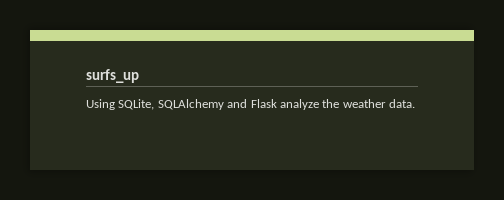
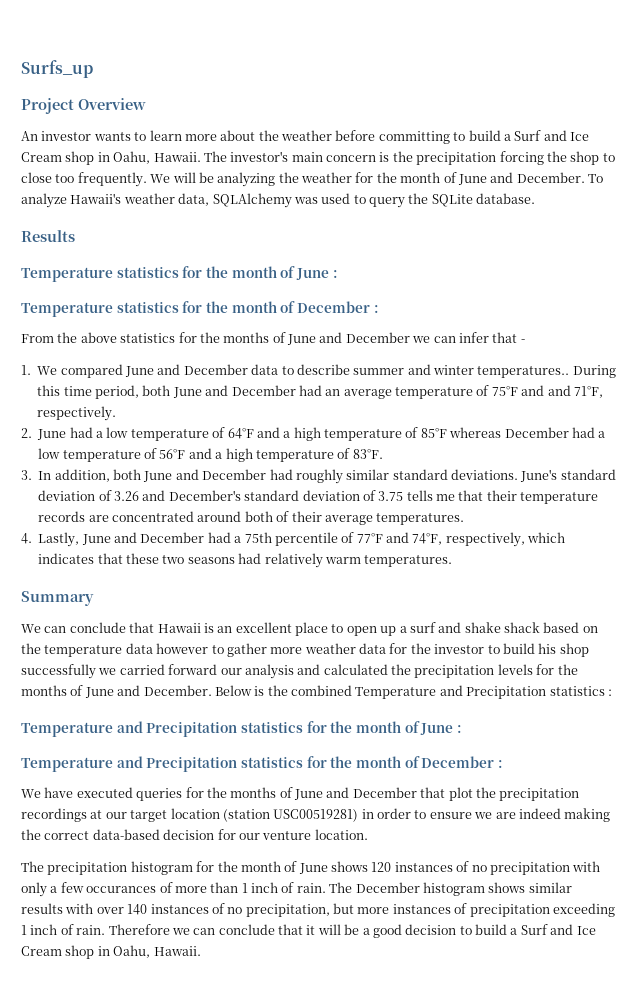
[86,69,139,83] [86,99,415,110] surfs_up // Using SQLite, SQLAlchemy and Flask analyze the weather data. -> [21,60,93,78] [21,98,146,114] [21,130,589,144] [21,151,615,165] [21,172,603,187] [21,193,536,208] [21,230,75,242] [21,266,338,282] [21,301,379,317] [21,332,525,345] [21,364,616,378] [37,385,603,399] [37,406,117,421] [21,427,606,441] [38,448,383,462] [21,469,616,484] [38,490,599,504] [38,511,465,525] [21,532,566,547] [38,553,453,568] [21,591,94,606] [21,622,598,636] [21,643,589,657] [21,664,578,679] [21,685,612,699] [21,721,462,737] [21,756,503,772] [21,787,580,801] [21,808,611,822] [21,829,368,840] [21,861,601,875] [21,882,572,897] [21,903,615,917] [21,924,596,938] [21,945,201,959] Surfs_up // Project Overview // An investor wants to learn more about the weather before committing to build a Surf and Ice Cream shop in Oahu, Hawaii. The investor's main concern is the precipitation forcing the shop to close too frequently. We will be analyzing the weather for the month of June and December. To analyze Hawaii's weather data, SQLAlchemy was used to query the SQLite database. // Results // Temperature statistics for the month of June : // Temperature statistics for the month of December : // From the above statistics for the months of June and December we can infer that - // 1. We compared June and December data to describe summer and winter temperatures.. During this time period, both June and December had an average temperature of 75°F and and 71°F, respectively. // 2. June had a low temperature of 64°F and a high temperature of 85°F whereas December had a low temperature of 56°F and a high temperature of 83°F. // 3. In addition, both June and December had roughly similar standard deviations. June's standard deviation of 3.26 and December's standard deviation of 3.75 tells me that their temperature records are concentrated around both of their average temperatures. // 4. Lastly, June and December had a 75th percentile of 77°F and 74°F, respectively, which indicates that these two seasons had relatively warm temperatures. // Summary // We can conclude that Hawaii is an excellent place to open up a surf and shake shack based on the temperature data however to gather more weather data for the investor to build his shop successfully we carried forward our analysis and calculated the precipitation levels for the months of June and December. Below is the combined Temperature and Precipitation statistics : // Temperature and Precipitation statistics for the month of June : // Temperature and Precipitation statistics for the month of December : // We have executed queries for the months of June and December that plot the precipitation recordings at our target location (station USC00519281) in order to ensure we are indeed making the correct data-based decision for our venture location. // The precipitation histogram for the month of June shows 120 instances of no precipitation with only a few occurances of more than 1 inch of rain. The December histogram shows similar results with over 140 instances of no precipitation, but more instances of precipitation exceeding 1 inch of rain. Therefore we can conclude that it will be a good decision to build a Surf and Ice Cream shop in Oahu, Hawaii.

